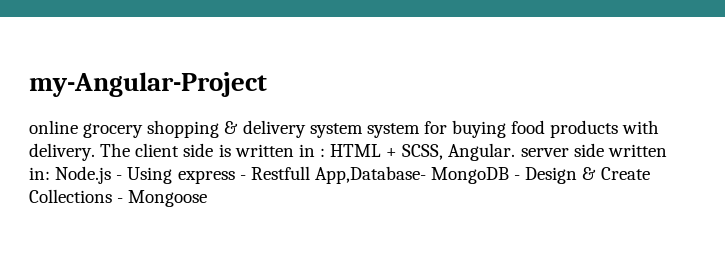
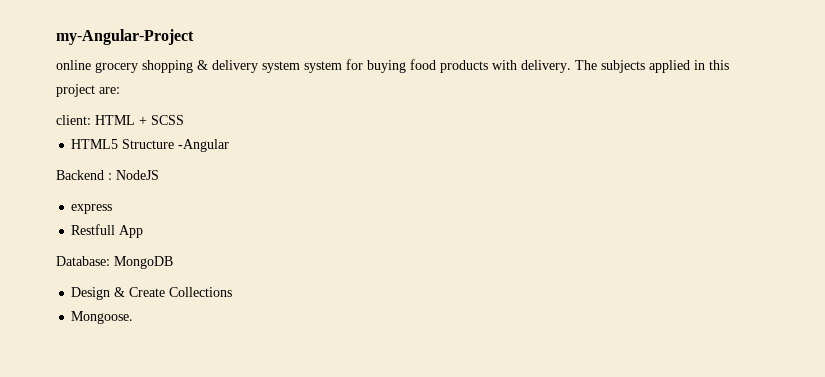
[135,143,667,161] [29,166,426,184] client side is written in : HTML + SCSS, Angular. server side written in: Node.js - Using express - Restfull App,Database- -> [601,60,729,73] [56,84,120,97] [56,115,184,125] [71,139,230,152] [56,170,159,180] [71,204,113,214] [71,224,144,238] [56,256,110,266] subjects applied in this project are: // client: HTML + SCSS // HTML5 Structure -Angular // Backend : NodeJS // express // Restfull App // Database:
[514,175,521,180] - -> (173, 262) //
[117,190,208,207] - Mongoose -> [71,311,134,324] // Mongoose.

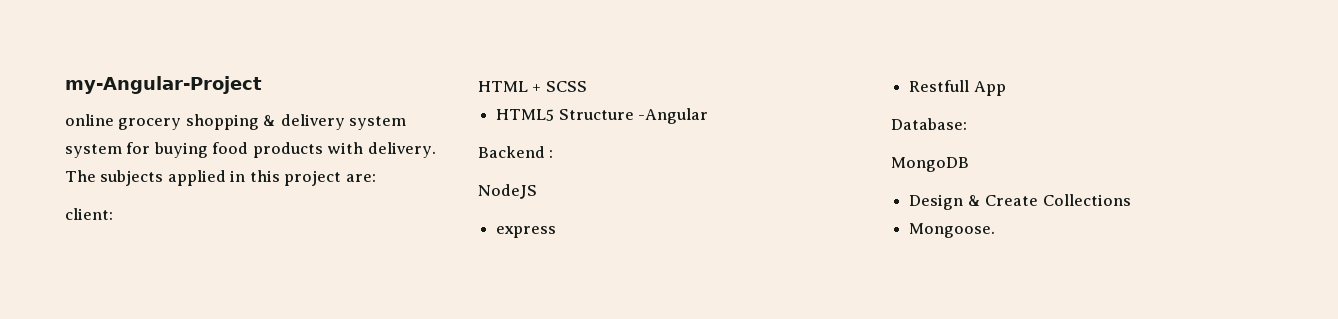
(91, 120) none -> (113, 214) //
(112, 176) none -> (554, 154) //
(110, 261) none -> (967, 124) //

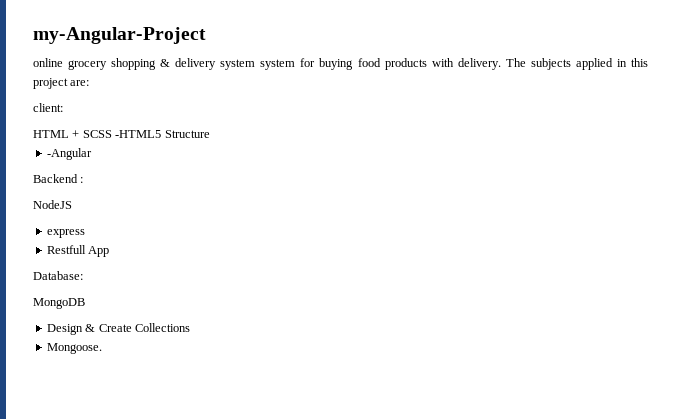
[496,109,634,121] // HTML5 Structure -> [115,130,210,138] -HTML5 Structure //

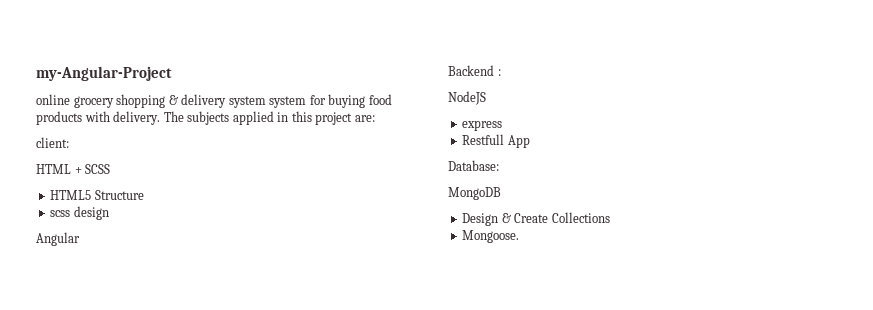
[115,130,162,138] -HTML5 -> [50,190,92,200] // HTML5
[46,148,92,160] -Angular -> [50,206,109,220] [36,232,80,246] scss design // Angular

